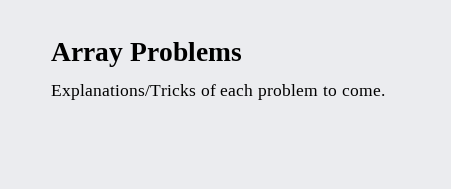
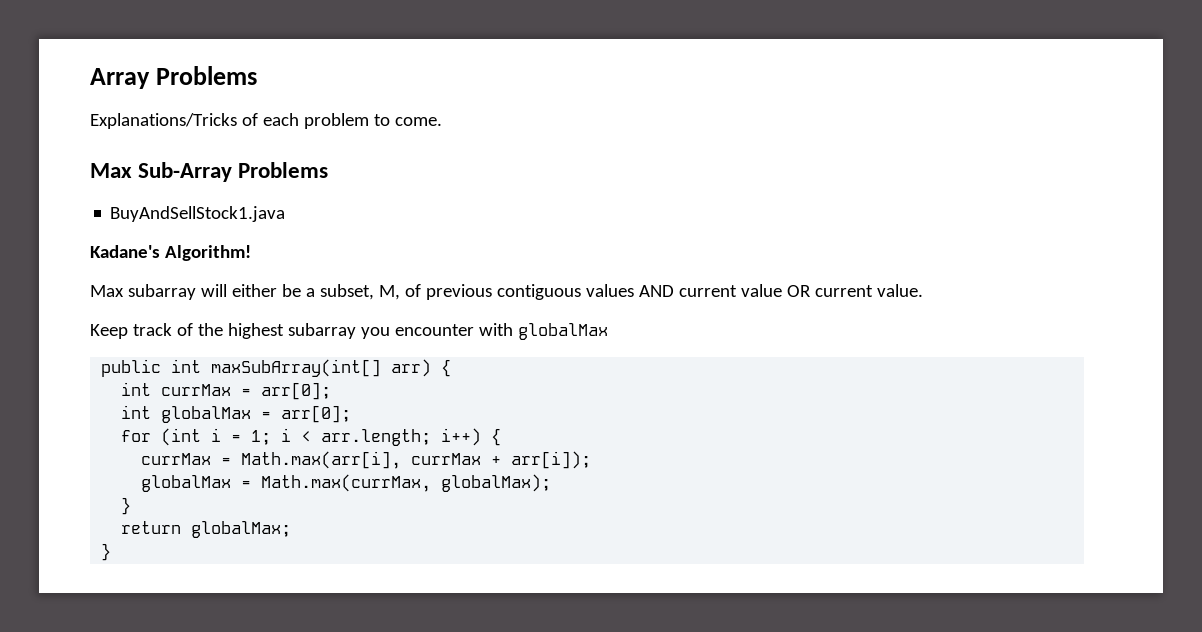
(385, 92) none -> [90,162,329,182] [110,206,286,222] [90,245,251,261] [90,284,923,300] [90,323,608,340] [101,359,452,377] [121,382,332,400] [121,405,352,423] [121,428,502,446] [141,451,592,469] [141,474,552,492] [121,497,132,515] [121,521,292,538] [101,543,112,561] // Max Sub-Array Problems // BuyAndSellStock1.java // Kadane's Algorithm! // Max subarray will either be a subset, M, of previous contiguous values AND current value OR current value. // Keep track of the highest subarray you encounter with globalMax // public int maxSubArray(int[] arr) { // int currMax = arr[0]; // int globalMax = arr[0]; // for (int i = 1; i < arr.length; i++) { // currMax = Math.max(arr[i], currMax + arr[i]); // globalMax = Math.max(currMax, globalMax); // } // return globalMax; // }

